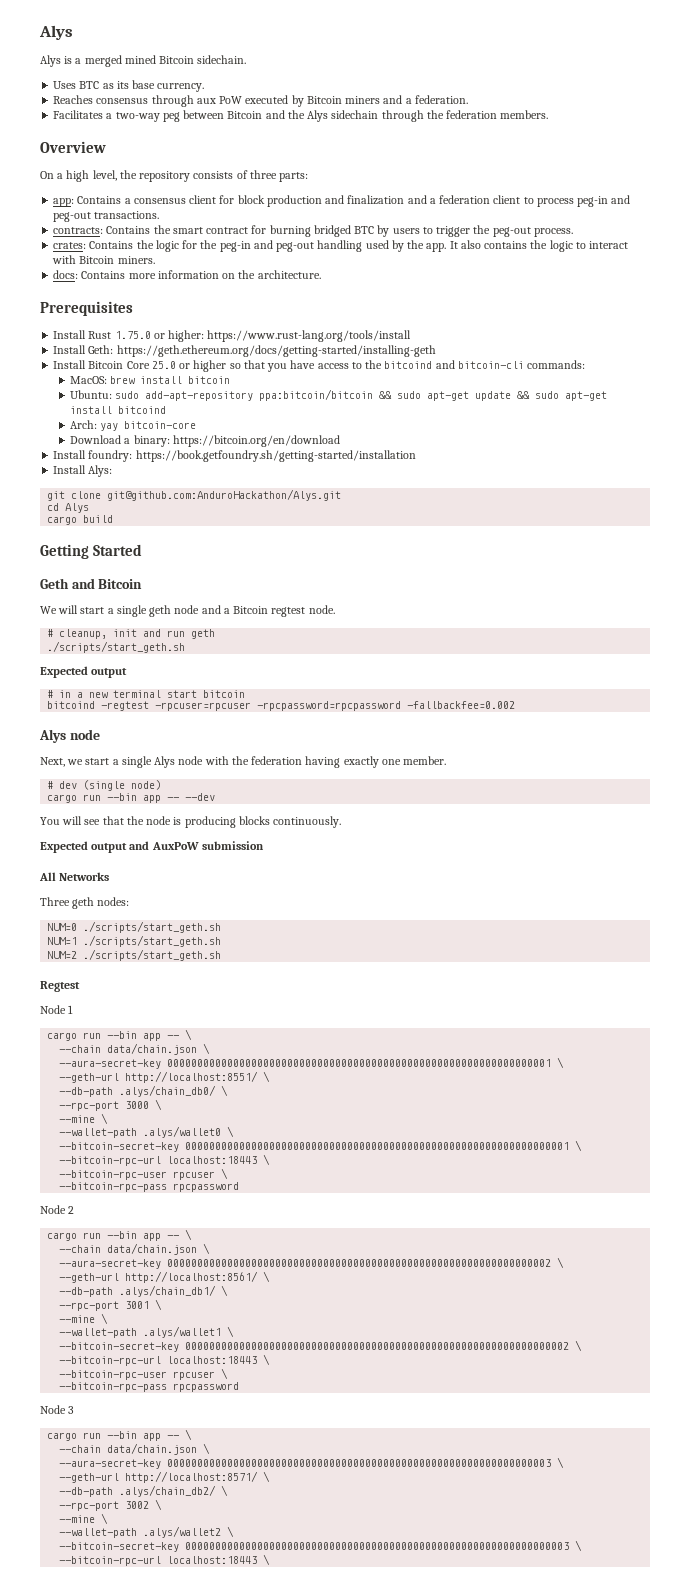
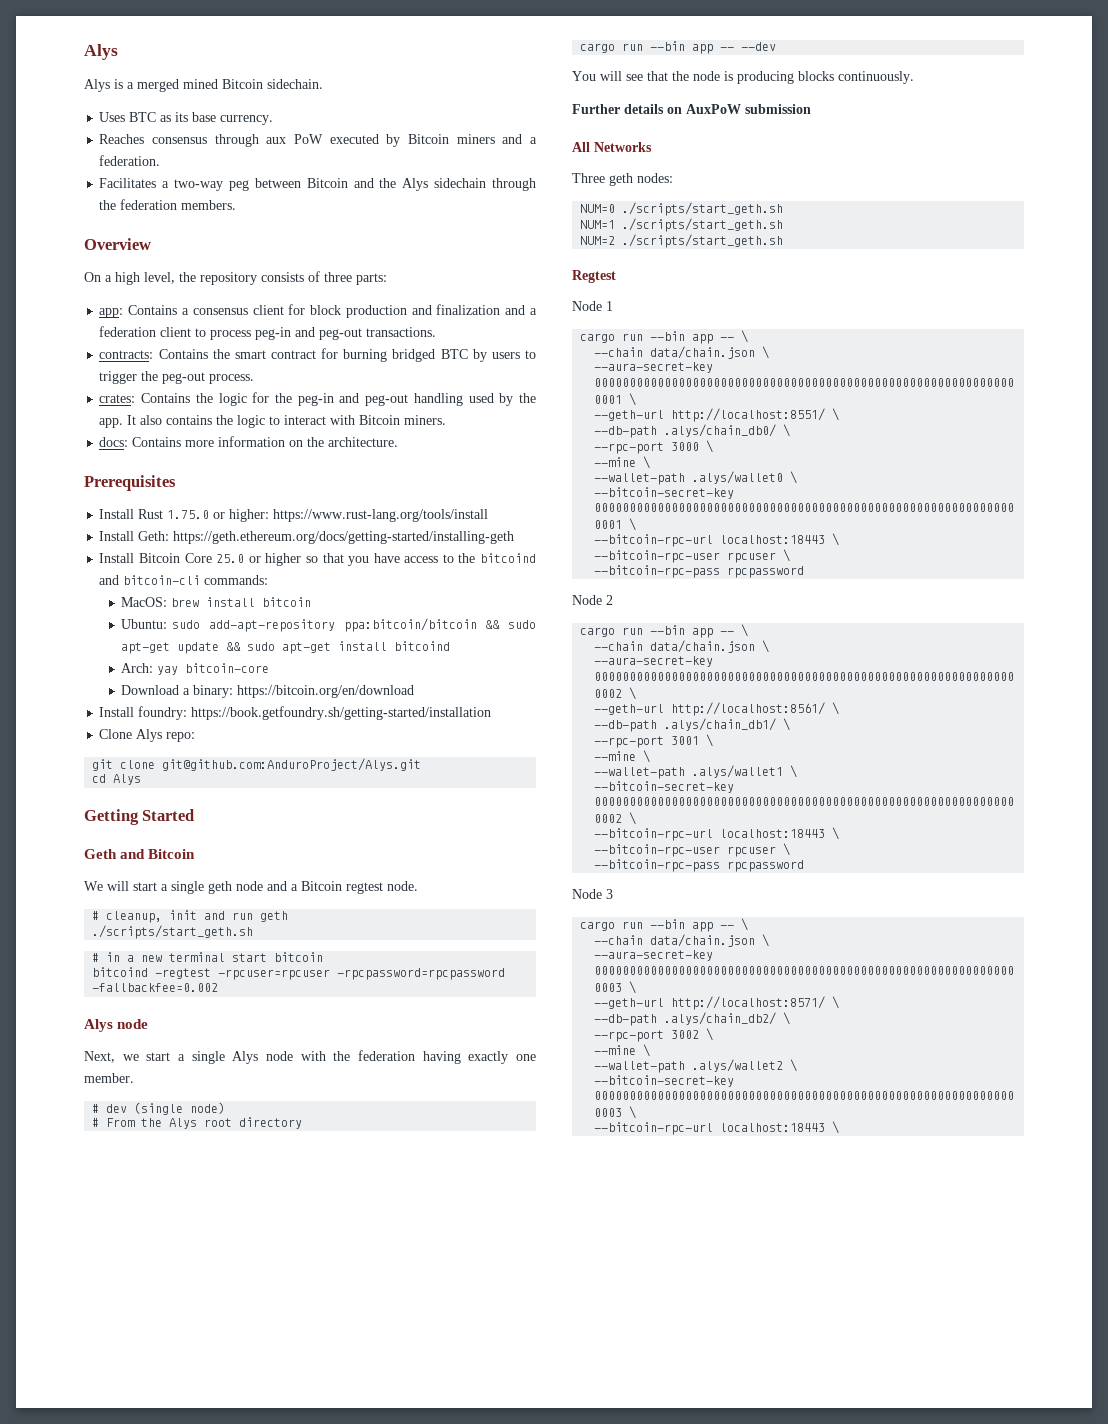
[53,465,113,477] Install Alys: -> [99,729,196,742] Clone Alys repo:
[107,489,342,501] git@github.com:AnduroHackathon/Alys.git -> [162,758,422,771] git@github.com:AnduroProject/Alys.git
[47,515,114,525] // cargo build -> (142, 779) none
[40,666,128,678] // Expected output -> (254, 932) none
(162, 785) none -> [92,1117,303,1129] // # From the Alys root directory
[40,841,150,853] Expected output and -> [572,104,682,114] Further details on

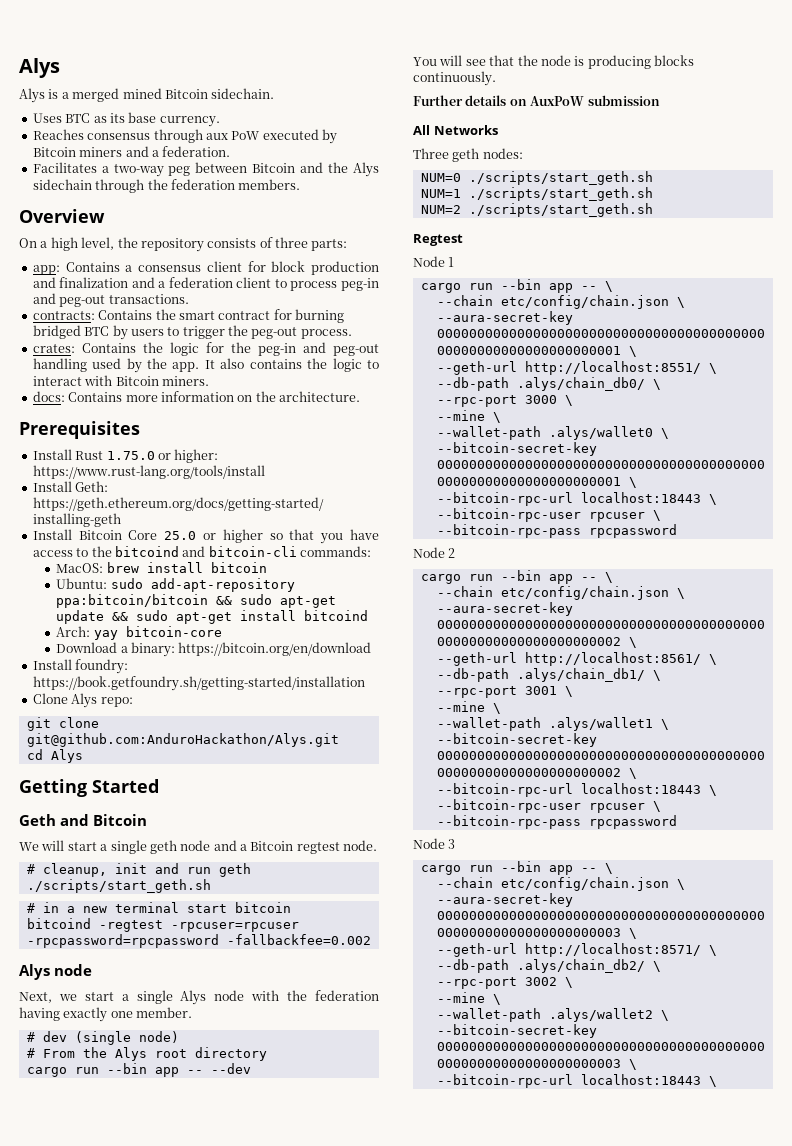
[162,758,422,771] git@github.com:AnduroProject/Alys.git -> [26,733,339,747] git@github.com:AnduroHackathon/Alys.git
[650,346,756,359] data/chain.json -> [500,295,669,309] etc/config/chain.json
[650,640,756,653] data/chain.json -> [500,586,669,600] etc/config/chain.json
[650,934,756,947] data/chain.json -> [500,877,669,891] etc/config/chain.json

